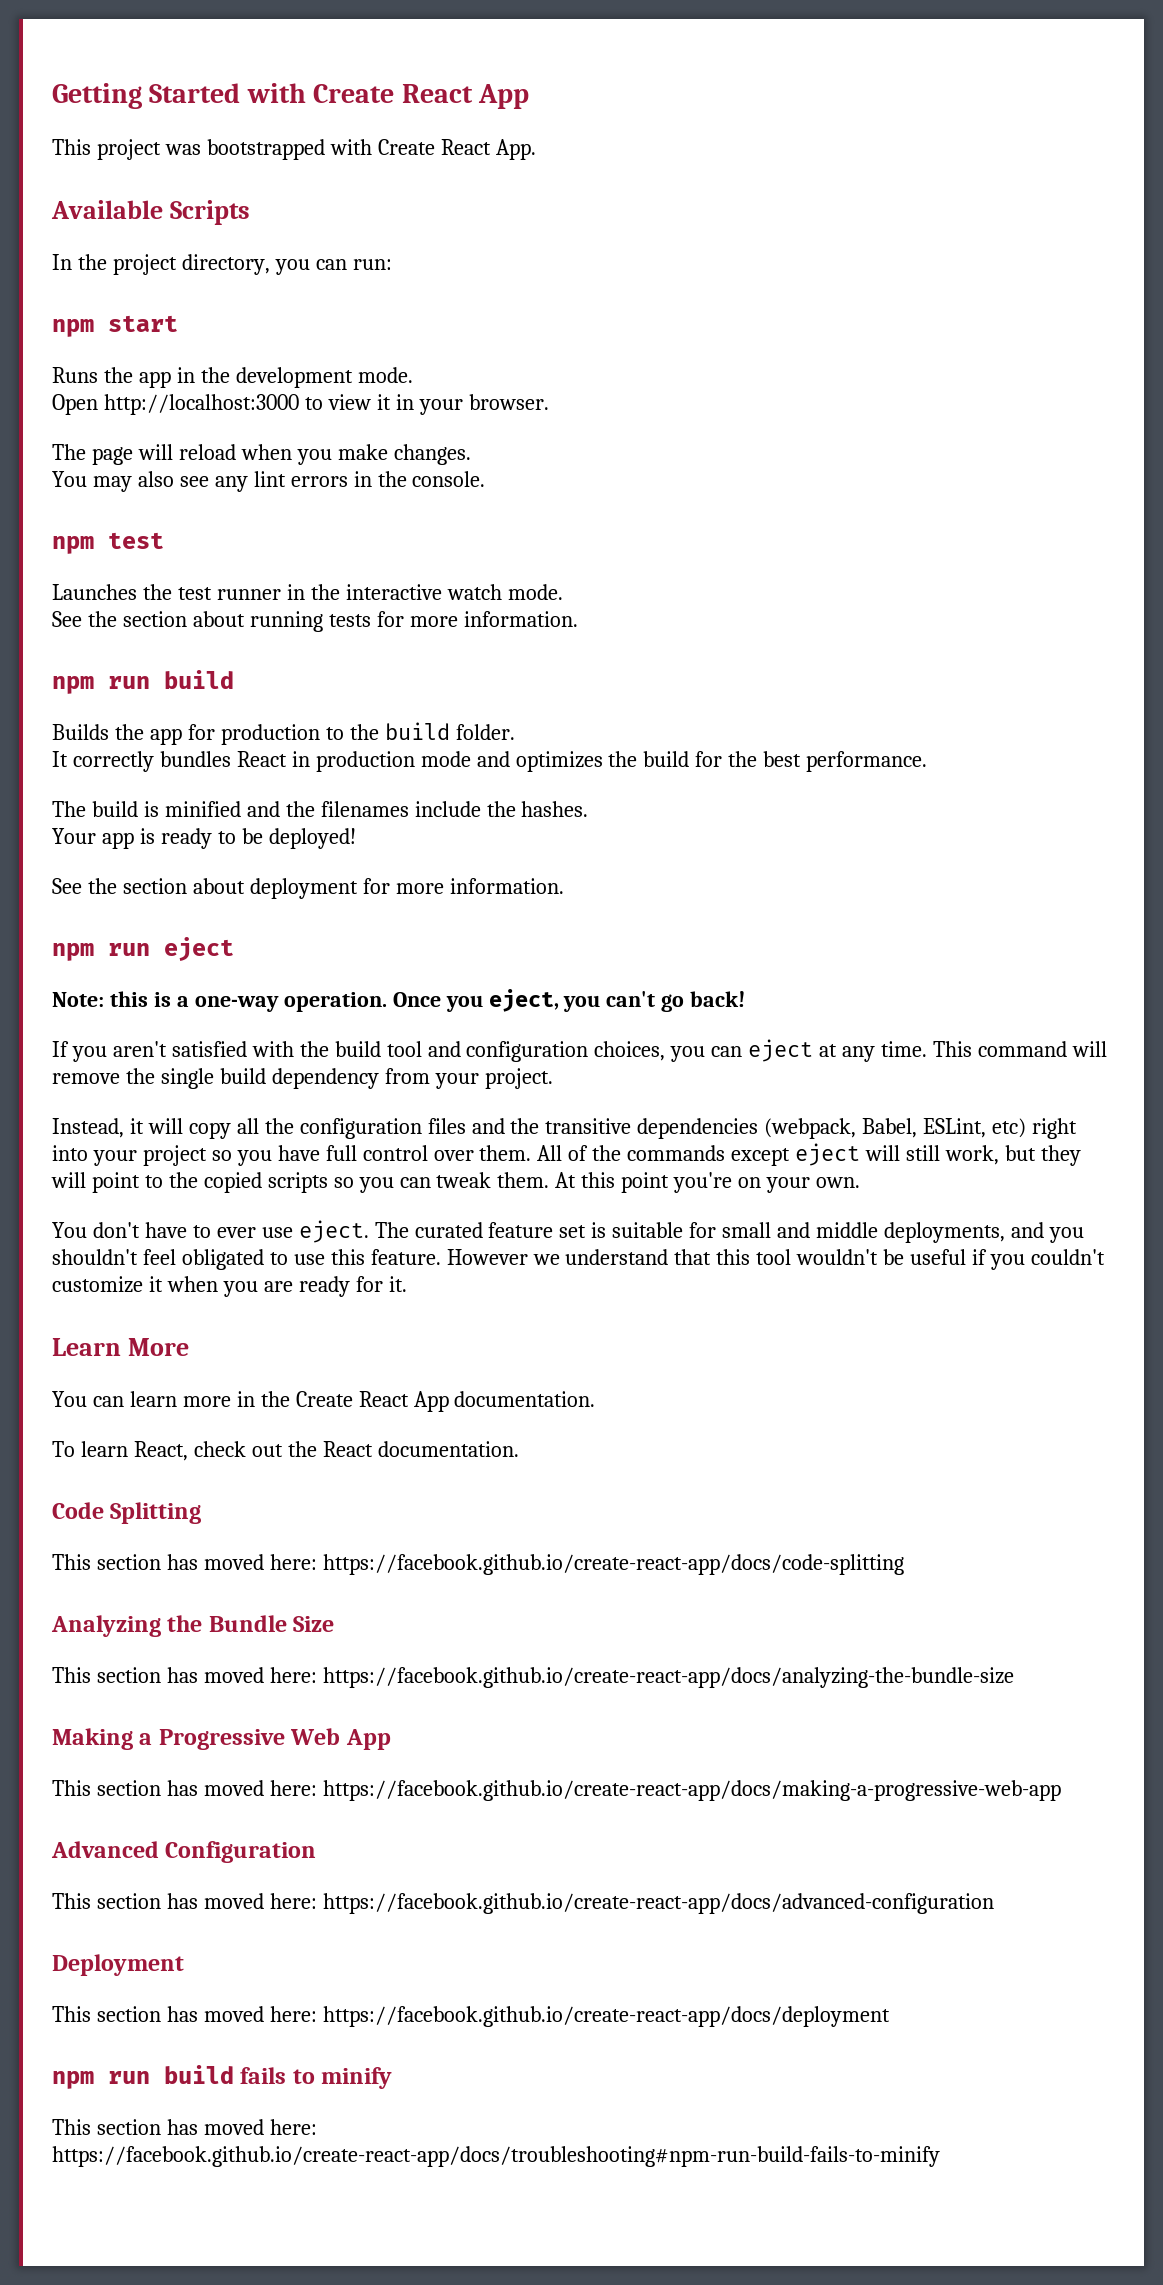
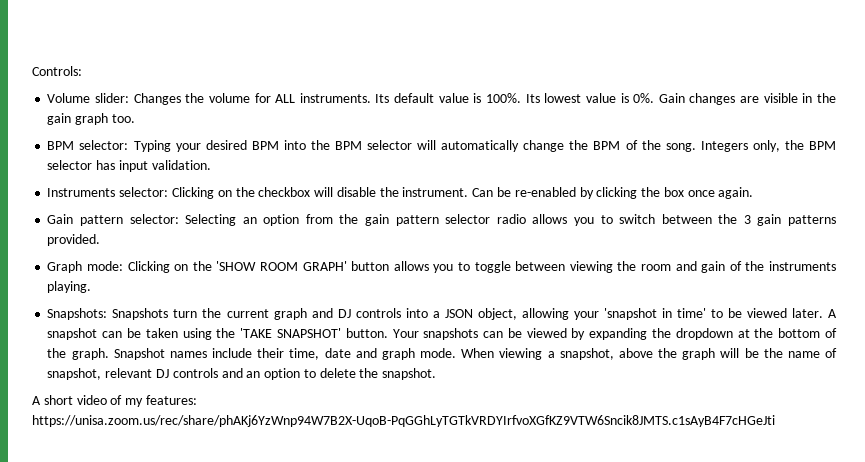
[52,83,530,109] [52,139,536,160] [51,200,250,225] [52,254,392,275] [52,315,178,337] [52,367,413,388] [52,394,549,415] [52,444,471,465] [52,471,486,492] [52,532,164,554] [52,584,563,600] [52,611,578,632] [52,670,234,694] [52,722,515,745] [52,751,928,772] [52,801,589,817] [52,828,356,849] [52,878,564,899] [52,937,234,961] [52,989,746,1012] [52,1039,1107,1062] [52,1068,553,1089] [52,1118,1078,1139] [52,1143,1081,1166] [51,1172,860,1193] [52,1220,1084,1243] [52,1249,1105,1270] [52,1276,407,1297] [52,1338,189,1356] [52,1391,596,1412] [52,1441,519,1461] [52,1502,202,1524] [52,1554,904,1575] [51,1615,335,1637] [52,1667,1014,1688] [52,1728,391,1750] [52,1780,1061,1801] [51,1841,317,1863] [52,1893,994,1914] [52,1954,184,1976] [52,2006,890,2027] [52,2065,393,2089] [52,2119,317,2135] [52,2146,940,2167] Getting Started with Create React App // This project was bootstrapped with Create React App. // Available Scripts // In the project directory, you can run: // npm start // Runs the app in the development mode. // Open http://localhost:3000 to view it in your browser. // The page will reload when you make changes. // You may also see any lint errors in the console. // npm test // Launches the test runner in the interactive watch mode. // See the section about running tests for more information. // npm run build // Builds the app for production to the build folder. // It correctly bundles React in production mode and optimizes the build for the best performance. // The build is minified and the filenames include the hashes. // Your app is ready to be deployed! // See the section about deployment for more information. // npm run eject // Note: this is a one-way operation. Once you eject, you can't go back! // If you aren't satisfied with the build tool and configuration choices, you can eject at any time. This command will remove the single build dependency from your project. // Instead, it will copy all the configuration files and the transitive dependencies (webpack, Babel, ESLint, etc) right into your project so you have full control over them. All of the commands except eject will still work, but they will point to the copied scripts so you can tweak them. At this point you're on your own. // You don't have to ever use eject. The curated feature set is suitable for small and middle deployments, and you shouldn't feel obligated to use this feature. However we understand that this tool wouldn't be useful if you couldn't customize it when you are ready for it. // Learn More // You can learn more in the Create React App documentation. // To learn React, check out the React documentation. // Code Splitting // This section has moved here: https://facebook.github.io/create-react-app/docs/code-splitting // Analyzing the Bundle Size // This section has moved here: https://facebook.github.io/create-react-app/docs/analyzing-the-bundle-size // Making a Progressive Web App // This section has moved here: https://facebook.github.io/create-react-app/docs/making-a-progressive-web-app // Advanced Configuration // This section has moved here: https://facebook.github.io/create-react-app/docs/advanced-configuration // Deployment // This section has moved here: https://facebook.github.io/create-react-app/docs/deployment // npm run build fails to minify // This section has moved here: https://facebook.github.io/create-react-app/docs/troubleshooting#npm-run-build-fails-to-minify -> [32,66,82,76] [47,93,837,105] [47,113,135,125] [47,140,837,152] [47,160,211,172] [47,187,754,199] [47,214,837,226] [47,234,101,246] [47,261,837,273] [47,281,92,293] [47,308,837,320] [47,328,837,340] [47,348,837,360] [47,368,437,380] [32,395,197,407] [32,415,775,427] Controls: // Volume slider: Changes the volume for ALL instruments. Its default value is 100%. Its lowest value is 0%. Gain changes are visible in the gain graph too. // BPM selector: Typing your desired BPM into the BPM selector will automatically change the BPM of the song. Integers only, the BPM selector has input validation. // Instruments selector: Clicking on the checkbox will disable the instrument. Can be re-enabled by clicking the box once again. // Gain pattern selector: Selecting an option from the gain pattern selector radio allows you to switch between the 3 gain patterns provided. // Graph mode: Clicking on the 'SHOW ROOM GRAPH' button allows you to toggle between viewing the room and gain of the instruments playing. // Snapshots: Snapshots turn the current graph and DJ controls into a JSON object, allowing your 'snapshot in time' to be viewed later. A snapshot can be taken using the 'TAKE SNAPSHOT' button. Your snapshots can be viewed by expanding the dropdown at the bottom of the graph. Snapshot names include their time, date and graph mode. When viewing a snapshot, above the graph will be the name of snapshot, relevant DJ controls and an option to delete the snapshot. // A short video of my features: https://unisa.zoom.us/rec/share/phAKj6YzWnp94W7B2X-UqoB-PqGGhLyTGTkVRDYIrfvoXGfKZ9VTW6Sncik8JMTS.c1sAyB4F7cHGeJti

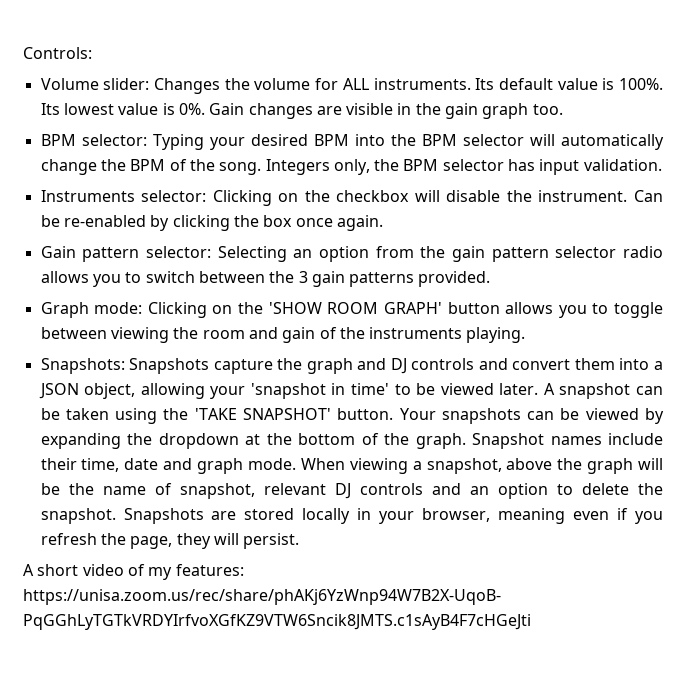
[173,308,269,318] turn the current -> [213,358,303,374] capture the
(401, 313) none -> [478,358,615,370] and convert them
(437, 374) none -> [123,508,663,524] [40,533,300,549] Snapshots are stored locally in your browser, meaning even if you refresh the page, they will persist.

